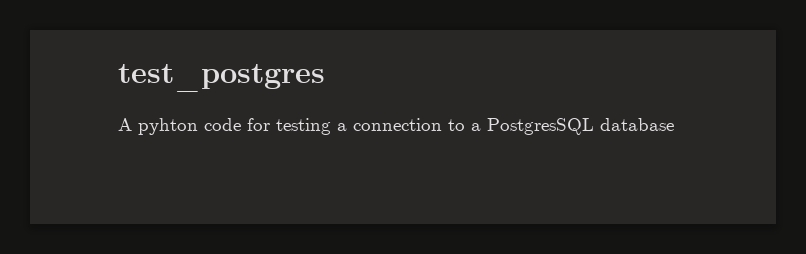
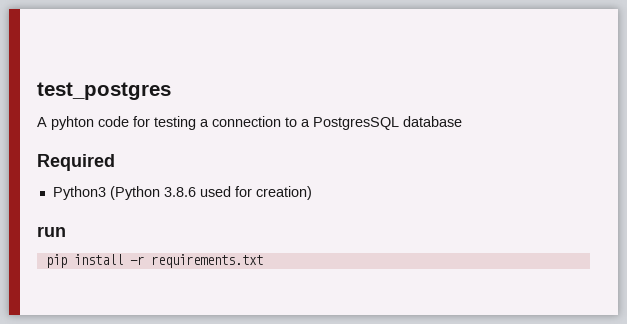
(674, 124) none -> [37,154,115,171] [52,186,312,200] [37,226,66,237] [45,254,263,268] // Required // Python3 (Python 3.8.6 used for creation) // run // pip install -r requirements.txt

